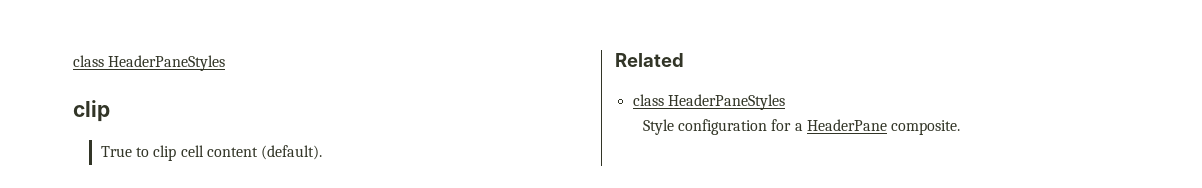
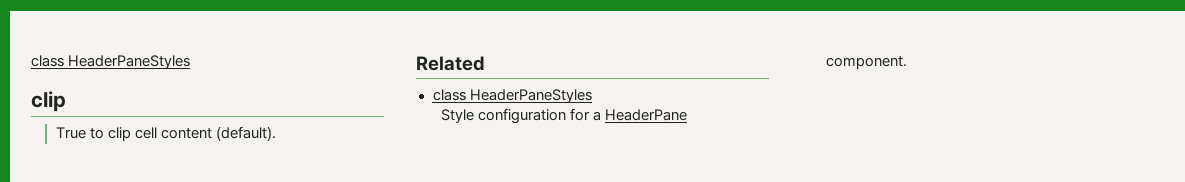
[891,120,961,135] composite. -> [825,56,907,69] component.

